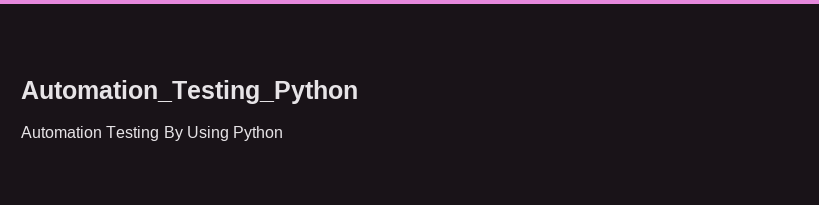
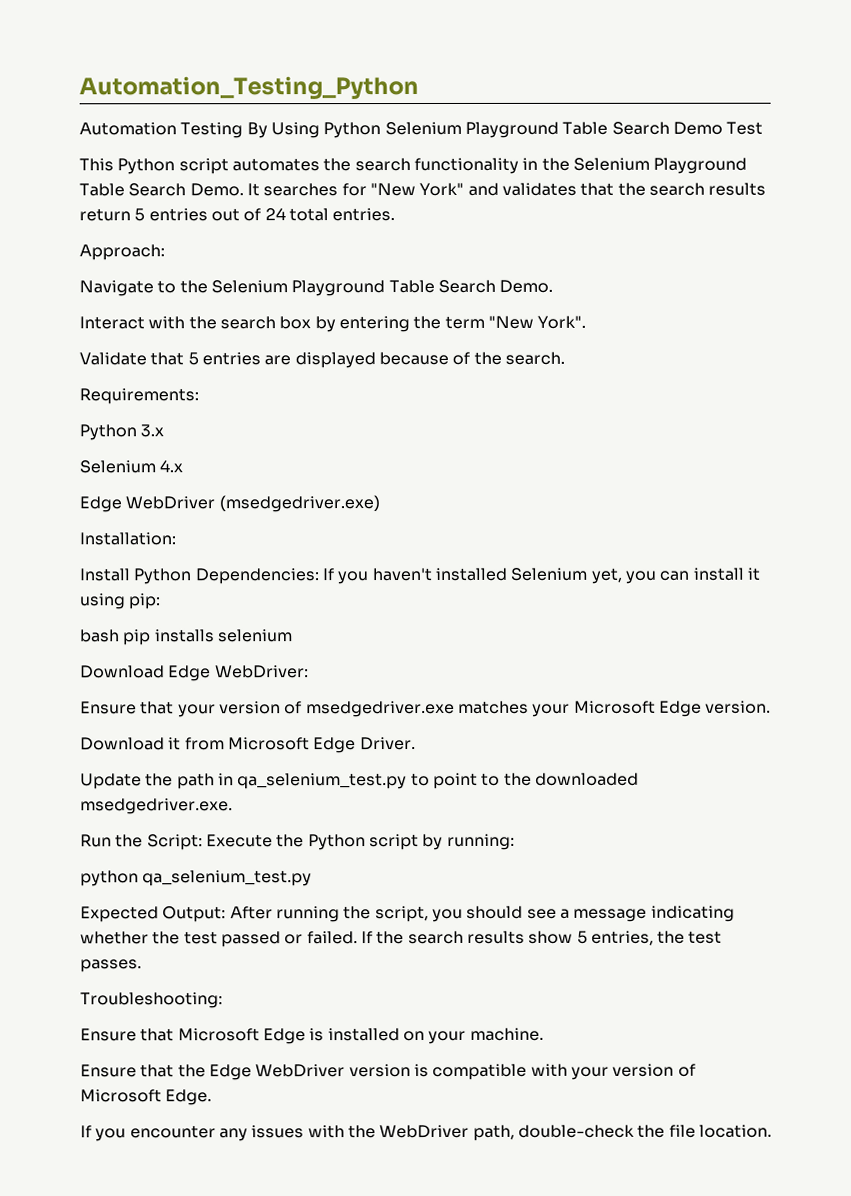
(284, 133) none -> [384,121,764,138] [79,157,748,175] [79,182,767,197] [79,208,396,222] [79,244,165,261] [79,279,554,297] [79,315,587,333] [79,351,565,369] [79,388,199,405] [79,424,165,441] [79,460,184,474] [79,495,380,513] [79,532,176,546] [79,567,760,585] [79,593,162,610] [80,629,293,646] [80,665,309,682] [80,700,772,718] [80,737,416,754] [80,772,639,790] [80,798,233,815] [80,833,515,851] [80,870,313,887] [80,905,735,923] [80,930,723,948] [80,959,142,973] [80,992,223,1009] [80,1027,544,1045] [80,1063,696,1081] [80,1089,213,1106] [80,1124,772,1142] Selenium Playground Table Search Demo Test // This Python script automates the search functionality in the Selenium Playground Table Search Demo. It searches for "New York" and validates that the search results return 5 entries out of 24 total entries. // Approach: // Navigate to the Selenium Playground Table Search Demo. // Interact with the search box by entering the term "New York". // Validate that 5 entries are displayed because of the search. // Requirements: // Python 3.x // Selenium 4.x // Edge WebDriver (msedgedriver.exe) // Installation: // Install Python Dependencies: If you haven't installed Selenium yet, you can install it using pip: // bash pip installs selenium // Download Edge WebDriver: // Ensure that your version of msedgedriver.exe matches your Microsoft Edge version. // Download it from Microsoft Edge Driver. // Update the path in qa_selenium_test.py to point to the downloaded msedgedriver.exe. // Run the Script: Execute the Python script by running: // python qa_selenium_test.py // Expected Output: After running the script, you should see a message indicating whether the test passed or failed. If the search results show 5 entries, the test passes. // Troubleshooting: // Ensure that Microsoft Edge is installed on your machine. // Ensure that the Edge WebDriver version is compatible with your version of Microsoft Edge. // If you encounter any issues with the WebDriver path, double-check the file location.

